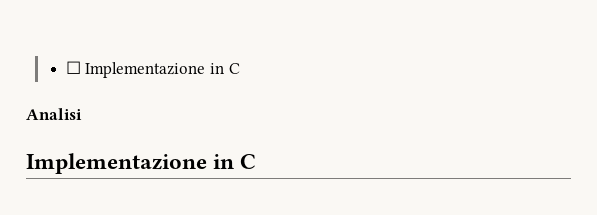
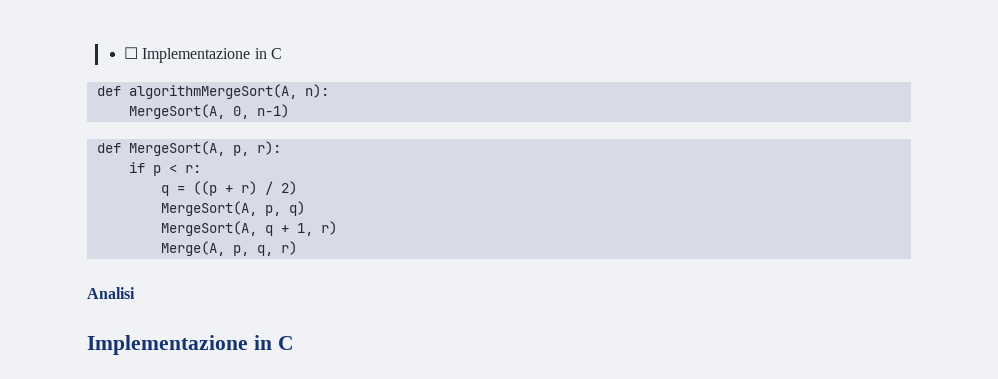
(240, 68) none -> [96,84,329,99] [128,104,289,119] [96,141,281,156] [128,162,201,176] [160,181,297,196] [160,201,305,216] [160,221,337,236] [160,241,297,256] // def algorithmMergeSort(A, n): // MergeSort(A, 0, n-1) // def MergeSort(A, p, r): // if p < r: // q = ((p + r) / 2) // MergeSort(A, p, q) // MergeSort(A, q + 1, r) // Merge(A, p, q, r)

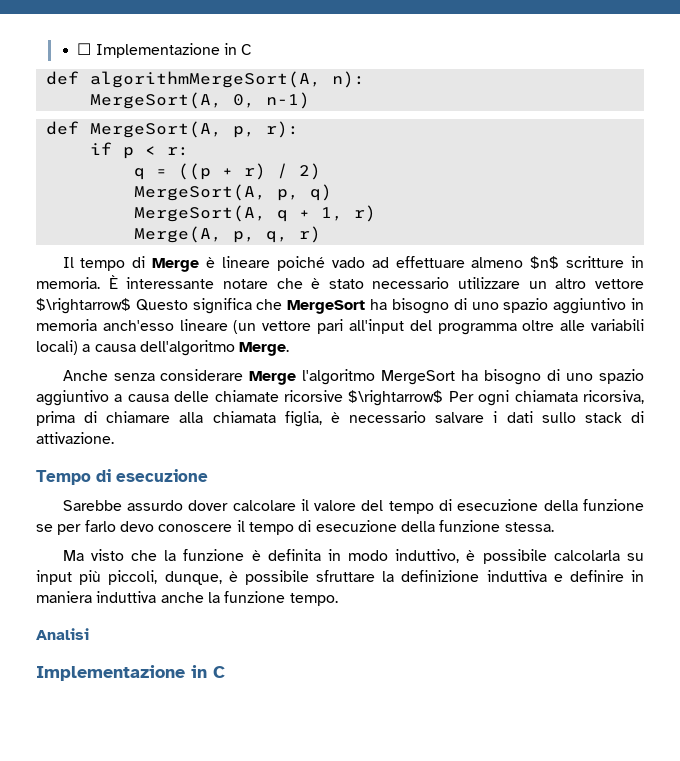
(297, 248) none -> [62,256,645,272] [36,275,644,289] [36,298,644,314] [36,319,644,335] [36,340,290,356] [62,369,645,385] [36,390,645,406] [36,411,644,427] [36,432,114,444] [36,469,208,485] [62,499,644,514] [36,520,554,535] [62,549,645,564] [36,570,644,585] [36,591,338,606] // Il tempo di Merge è lineare poiché vado ad effettuare almeno $n$ scritture in memoria. È interessante notare che è stato necessario utilizzare un altro vettore $\rightarrow$ Questo significa che MergeSort ha bisogno di uno spazio aggiuntivo in memoria anch'esso lineare (un vettore pari all'input del programma oltre alle variabili locali) a causa dell'algoritmo Merge. // Anche senza considerare Merge l'algoritmo MergeSort ha bisogno di uno spazio aggiuntivo a causa delle chiamate ricorsive $\rightarrow$ Per ogni chiamata ricorsiva, prima di chiamare alla chiamata figlia, è necessario salvare i dati sullo stack di attivazione. // Tempo di esecuzione // Sarebbe assurdo dover calcolare il valore del tempo di esecuzione della funzione se per farlo devo conoscere il tempo di esecuzione della funzione stessa. // Ma visto che la funzione è definita in modo induttivo, è possibile calcolarla su input più piccoli, dunque, è possibile sfruttare la definizione induttiva e definire in maniera induttiva anche la funzione tempo.

